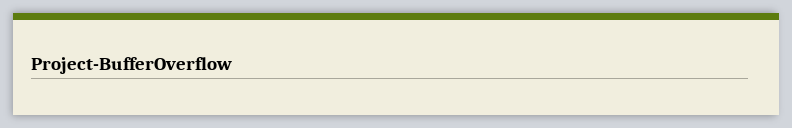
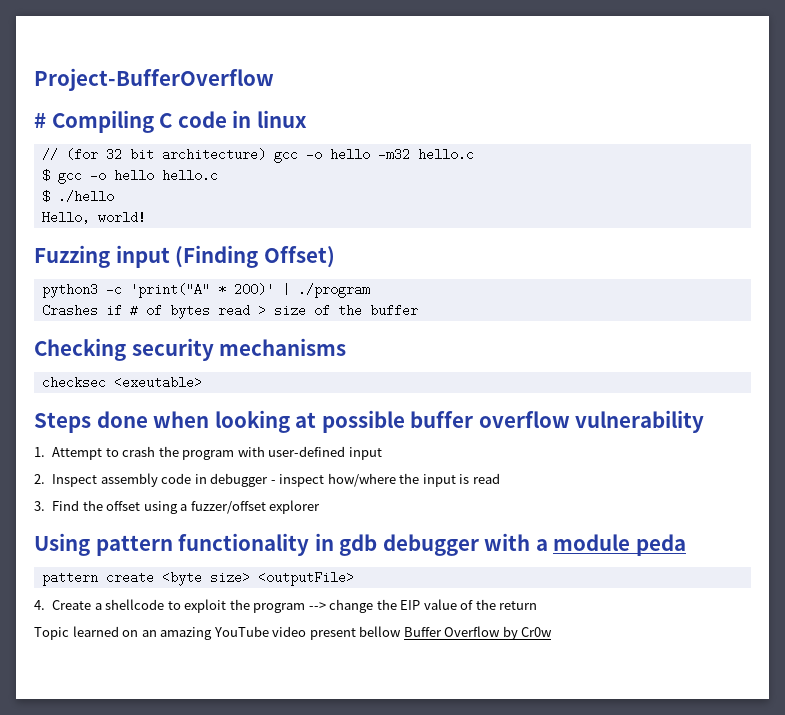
(232, 65) none -> [34,110,307,133] [41,148,474,163] [41,169,218,184] [41,190,114,203] [41,211,146,224] [34,245,335,268] [41,283,370,298] [41,304,418,319] [34,338,347,361] [41,376,202,389] [34,410,705,433] [34,446,382,460] [34,473,500,487] [34,500,321,514] [34,533,686,556] [41,571,354,586] [34,599,538,613] [34,626,553,640] // # Compiling C code in linux // // (for 32 bit architecture) gcc -o hello -m32 hello.c // $ gcc -o hello hello.c // $ ./hello // Hello, world! // Fuzzing input (Finding Offset) // python3 -c 'print("A" * 200)' | ./program // Crashes if # of bytes read > size of the buffer // Checking security mechanisms // checksec <exeutable> // Steps done when looking at possible buffer overflow vulnerability // 1. Attempt to crash the program with user-defined input // 2. Inspect assembly code in debugger - inspect how/where the input is read // 3. Find the offset using a fuzzer/offset explorer // Using pattern functionality in gdb debugger with a module peda // pattern create <byte size> <outputFile> // 4. Create a shellcode to exploit the program --> change the EIP value of the return // Topic learned on an amazing YouTube video present bellow Buffer Overflow by Cr0w

